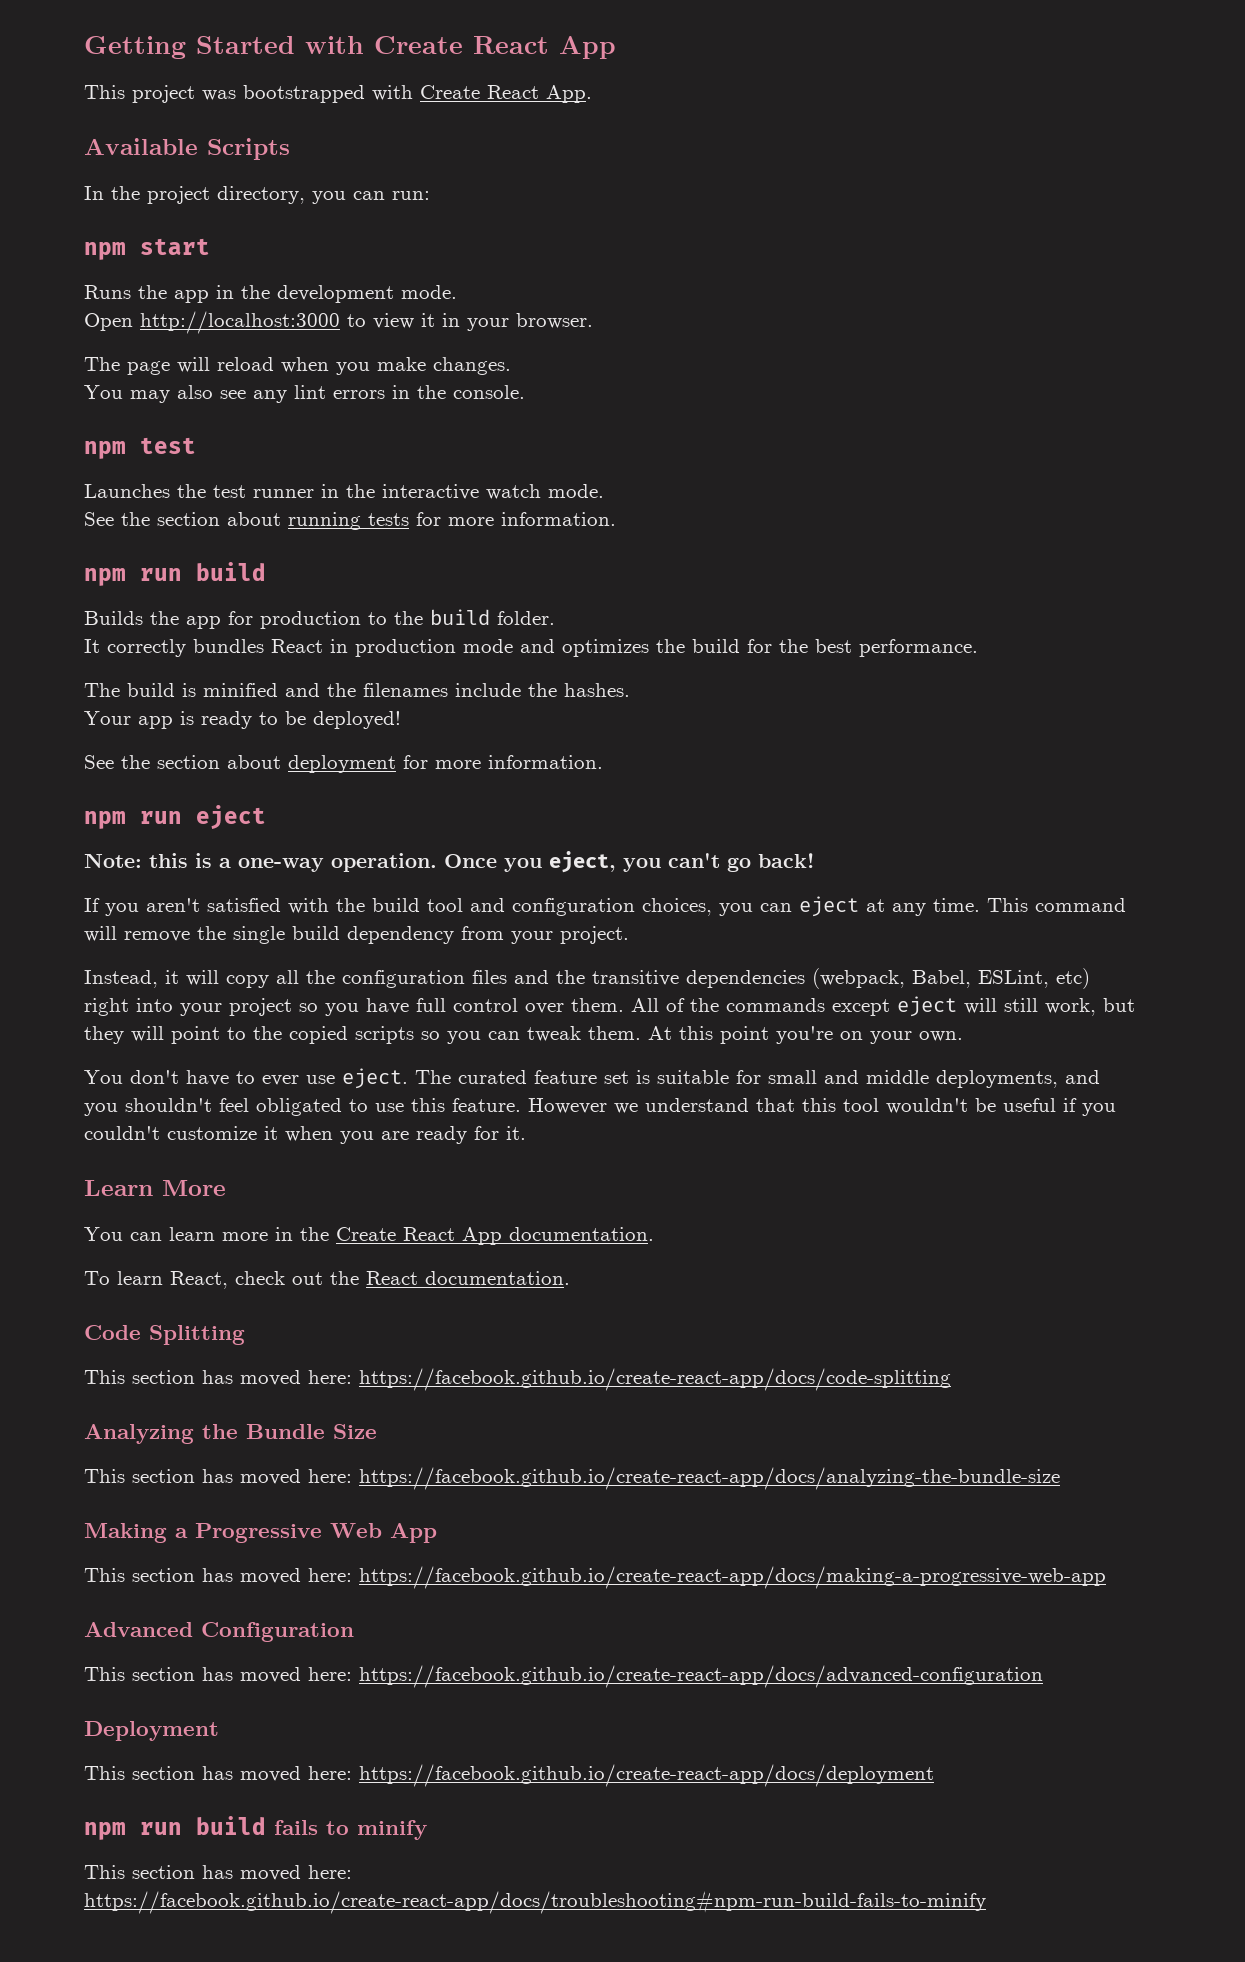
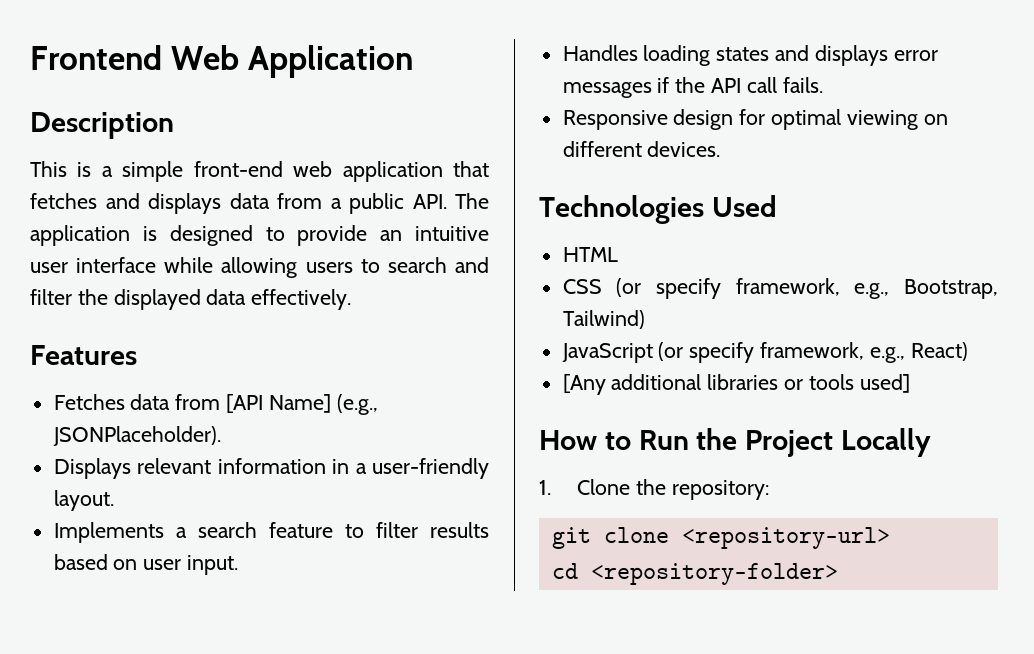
[84,36,616,59] [84,85,592,103] [84,138,290,160] [84,186,430,204] [84,238,210,260] [84,285,457,303] [84,311,593,334] [84,357,511,375] [84,385,525,403] [84,437,196,459] [84,484,604,500] [84,512,616,530] [84,562,266,586] [84,609,555,629] [84,639,978,657] [84,683,630,697] [84,711,401,729] [84,755,603,773] [84,805,266,830] [84,851,814,873] [84,896,1126,917] [84,926,629,944] [84,968,1090,989] [84,996,1135,1017] [84,1026,963,1044] [84,1068,1100,1089] [84,1098,1116,1116] [84,1126,526,1144] [84,1180,226,1196] [84,1227,654,1245] [84,1271,570,1289] [84,1325,245,1345] [84,1368,951,1391] [84,1424,377,1444] [84,1467,1060,1490] [84,1523,437,1543] [84,1566,1106,1589] [84,1622,354,1642] [84,1665,1043,1688] [84,1721,219,1741] [84,1764,934,1787] [84,1816,427,1840] [84,1865,352,1881] [84,1890,986,1914] Getting Started with Create React App // This project was bootstrapped with Create React App. // Available Scripts // In the project directory, you can run: // npm start // Runs the app in the development mode. // Open http://localhost:3000 to view it in your browser. // The page will reload when you make changes. // You may also see any lint errors in the console. // npm test // Launches the test runner in the interactive watch mode. // See the section about running tests for more information. // npm run build // Builds the app for production to the build folder. // It correctly bundles React in production mode and optimizes the build for the best performance. // The build is minified and the filenames include the hashes. // Your app is ready to be deployed! // See the section about deployment for more information. // npm run eject // Note: this is a one-way operation. Once you eject, you can't go back! // If you aren't satisfied with the build tool and configuration choices, you can eject at any time. This command will remove the single build dependency from your project. // Instead, it will copy all the configuration files and the transitive dependencies (webpack, Babel, ESLint, etc) right into your project so you have full control over them. All of the commands except eject will still work, but they will point to the copied scripts so you can tweak them. At this point you're on your own. // You don't have to ever use eject. The curated feature set is suitable for small and middle deployments, and you shouldn't feel obligated to use this feature. However we understand that this tool wouldn't be useful if you couldn't customize it when you are ready for it. // Learn More // You can learn more in the Create React App documentation. // To learn React, check out the React documentation. // Code Splitting // This section has moved here: https://facebook.github.io/create-react-app/docs/code-splitting // Analyzing the Bundle Size // This section has moved here: https://facebook.github.io/create-react-app/docs/analyzing-the-bundle-size // Making a Progressive Web App // This section has moved here: https://facebook.github.io/create-react-app/docs/making-a-progressive-web-app // Advanced Configuration // This section has moved here: https://facebook.github.io/create-react-app/docs/advanced-configuration // Deployment // This section has moved here: https://facebook.github.io/create-react-app/docs/deployment // npm run build fails to minify // This section has moved here: https://facebook.github.io/create-react-app/docs/troubleshooting#npm-run-build-fails-to-minify -> [30,45,414,78] [30,112,174,139] [30,161,490,182] [30,193,489,214] [30,225,489,246] [30,257,490,278] [30,289,352,310] [30,345,137,365] [53,394,378,415] [52,426,221,446] [53,458,489,479] [53,490,114,511] [53,522,490,543] [53,554,239,575] [562,45,938,66] [562,77,823,98] [562,109,948,130] [562,141,721,157] [539,195,777,224] [562,247,618,262] [562,278,998,299] [562,310,645,329] [561,342,968,363] [562,374,910,395] [539,428,932,457] [539,479,769,500] [551,527,890,549] [551,563,838,585] Frontend Web Application // Description // This is a simple front-end web application that fetches and displays data from a public API. The application is designed to provide an intuitive user interface while allowing users to search and filter the displayed data effectively. // Features // Fetches data from [API Name] (e.g., JSONPlaceholder). // Displays relevant information in a user-friendly layout. // Implements a search feature to filter results based on user input. // Handles loading states and displays error messages if the API call fails. // Responsive design for optimal viewing on different devices. // Technologies Used // HTML // CSS (or specify framework, e.g., Bootstrap, Tailwind) // JavaScript (or specify framework, e.g., React) // [Any additional libraries or tools used] // How to Run the Project Locally // 1. Clone the repository: // git clone <repository-url> // cd <repository-folder>

